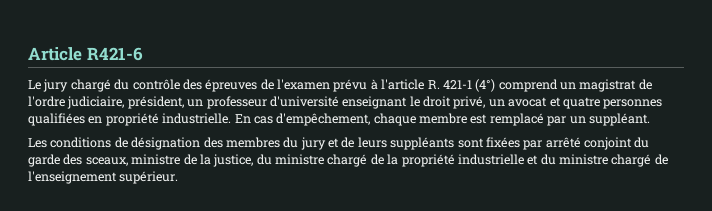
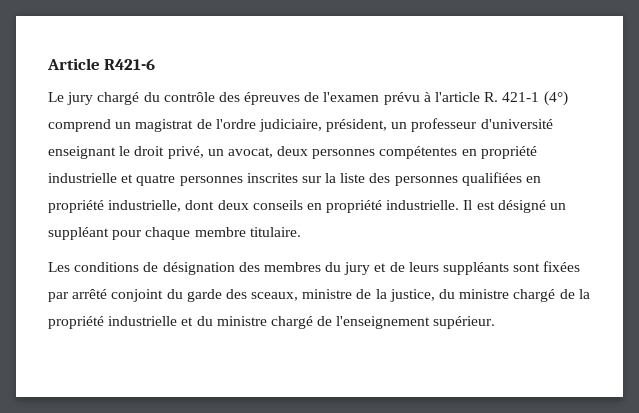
[508,97,663,109] [28,113,650,126] avocat et quatre personnes qualifiées en propriété industrielle. En cas d'empêchement, chaque membre est remplacé par un suppléant. -> [227,146,537,159] [48,172,542,186] [48,200,567,213] [48,227,301,240] avocat, deux personnes compétentes en propriété industrielle et quatre personnes inscrites sur la liste des personnes qualifiées en propriété industrielle, dont deux conseils en propriété industrielle. Il est désigné un suppléant pour chaque membre titulaire.

